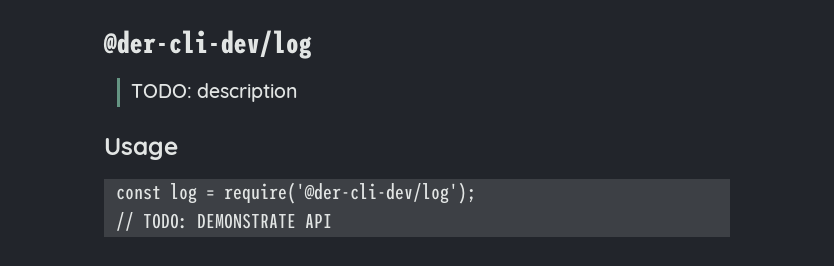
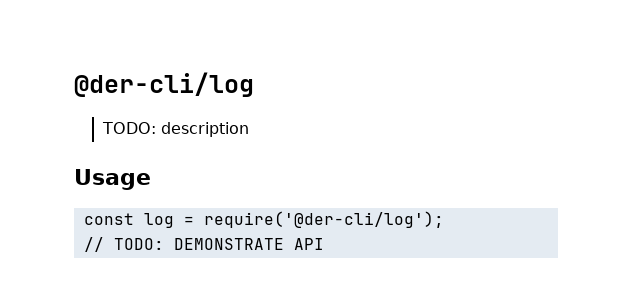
[103,30,312,59] @der-cli-dev/log -> [74,72,254,97] @der-cli/log
[223,182,476,204] require('@der-cli-dev/log'); -> [203,211,444,228] require('@der-cli/log');

